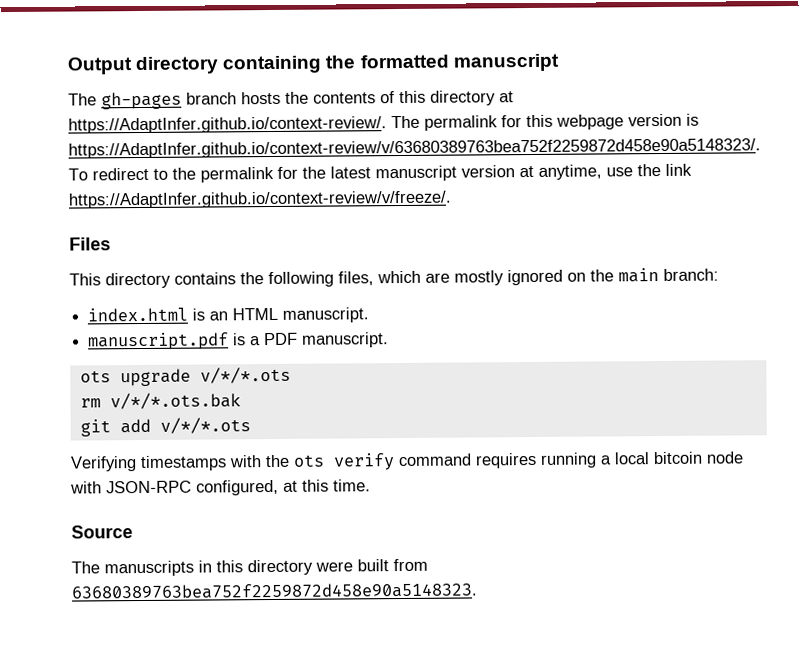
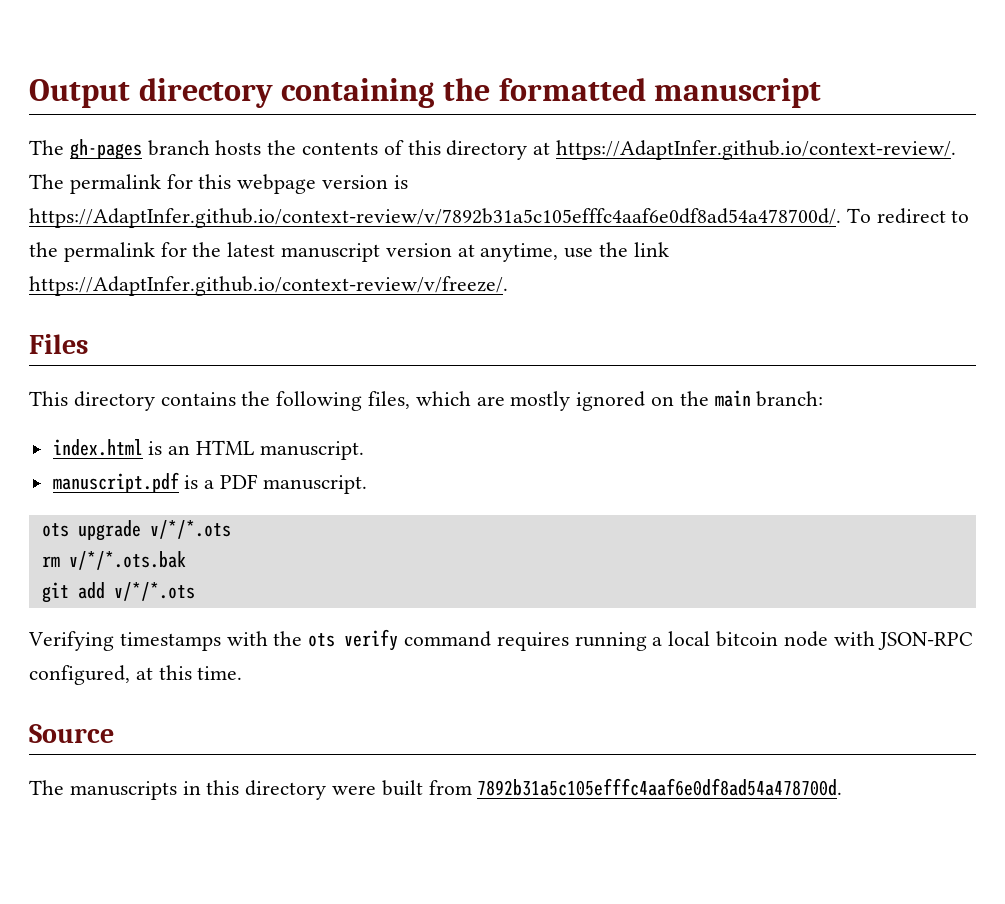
[68,138,761,159] https://AdaptInfer.github.io/context-review/v/63680389763bea752f2259872d458e90a5148323/. -> [29,208,841,228] https://AdaptInfer.github.io/context-review/v/7892b31a5c105efffc4aaf6e0df8ad54a478700d/.
[71,582,478,600] 63680389763bea752f2259872d458e90a5148323. -> [477,778,843,796] 7892b31a5c105efffc4aaf6e0df8ad54a478700d.

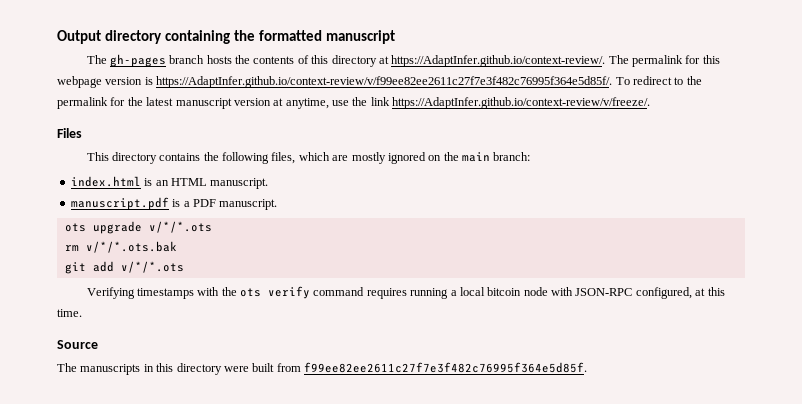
[29,208,841,228] https://AdaptInfer.github.io/context-review/v/7892b31a5c105efffc4aaf6e0df8ad54a478700d/. -> [156,76,613,88] https://AdaptInfer.github.io/context-review/v/f99ee82ee2611c27f7e3f482c76995f364e5d85f/.
[477,778,843,796] 7892b31a5c105efffc4aaf6e0df8ad54a478700d. -> [304,362,587,373] f99ee82ee2611c27f7e3f482c76995f364e5d85f.

